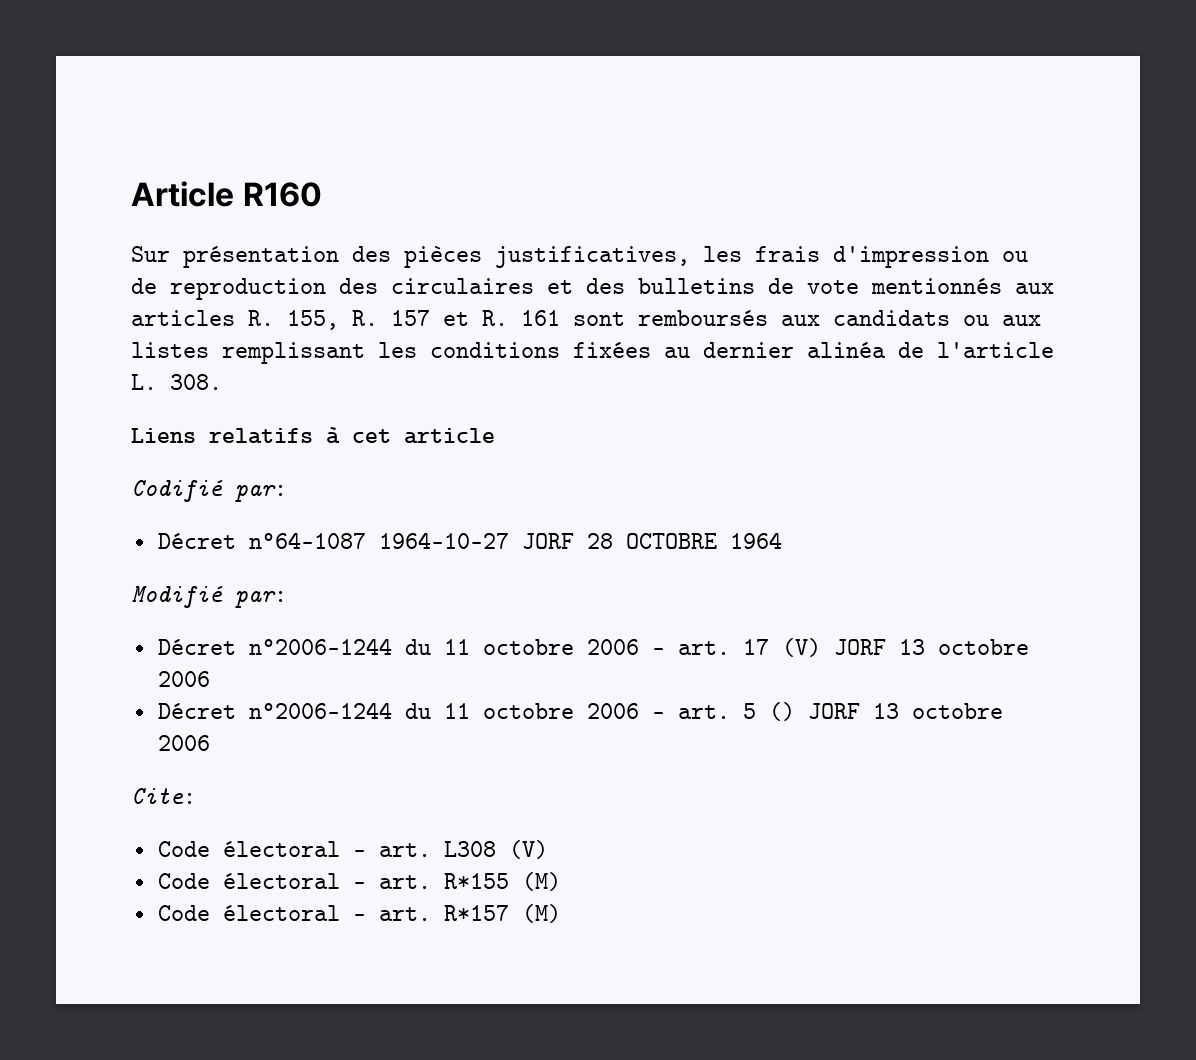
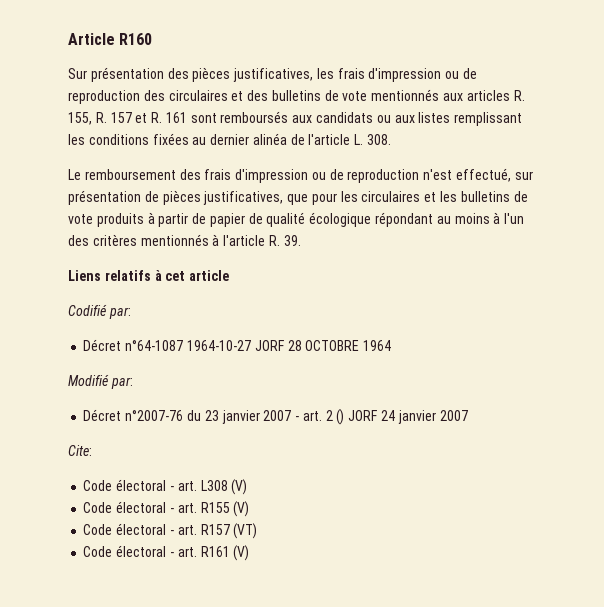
(222, 382) none -> [68,168,533,183] [68,190,528,205] [68,212,525,227] [68,234,301,246] // Le remboursement des frais d'impression ou de reproduction n'est effectué, sur présentation de pièces justificatives, que pour les circulaires et les bulletins de vote produits à partir de papier de qualité écologique répondant au moins à l'un des critères mentionnés à l'article R. 39.
[248,638,1029,657] [157,671,210,687] [157,702,1003,721] [157,735,210,751] n°2006-1244 du 11 octobre 2006 - art. 17 (V) JORF 13 octobre 2006 // Décret n°2006-1244 du 11 octobre 2006 - art. 5 () JORF 13 octobre 2006 -> [125,409,468,425] n°2007-76 du 23 janvier 2007 - art. 2 () JORF 24 janvier 2007
[443,872,561,891] [157,904,561,923] R*155 (M) // Code électoral - art. R*157 (M) -> [200,501,250,517] [83,523,258,539] [83,545,250,561] R155 (V) // Code électoral - art. R157 (VT) // Code électoral - art. R161 (V)

